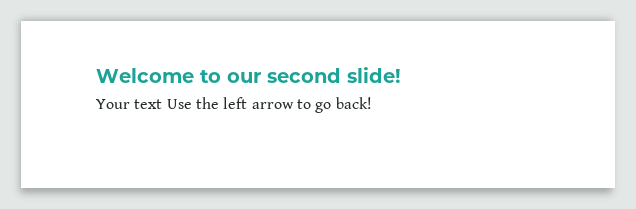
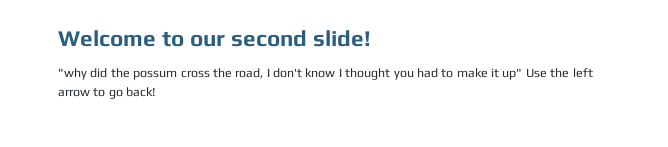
[96,99,163,109] Your text -> [58,68,523,80] "why did the possum cross the road, I don't know I thought you had to make it up"

